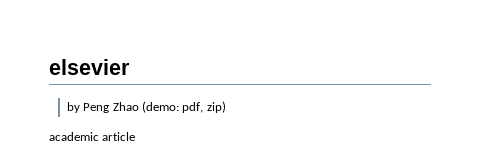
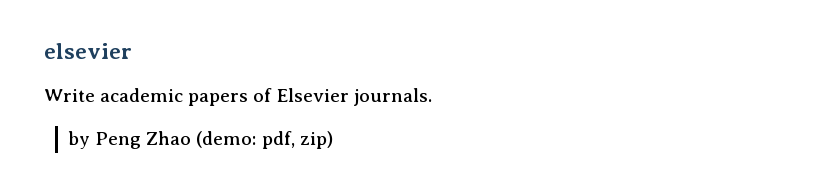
(130, 67) none -> [44,88,432,106] // Write academic papers of Elsevier journals.
[49,132,136,141] // academic article -> (333, 140) none

